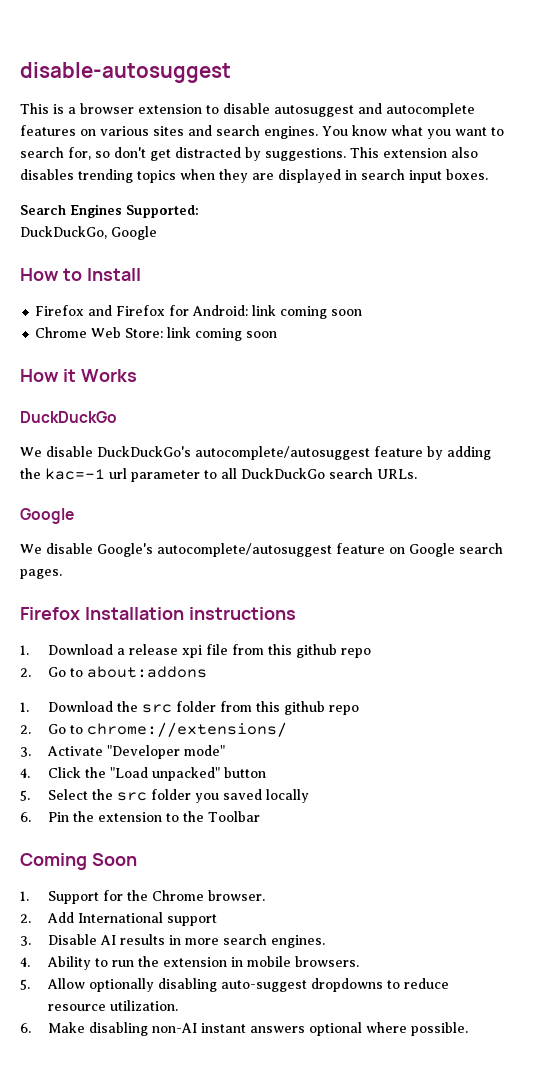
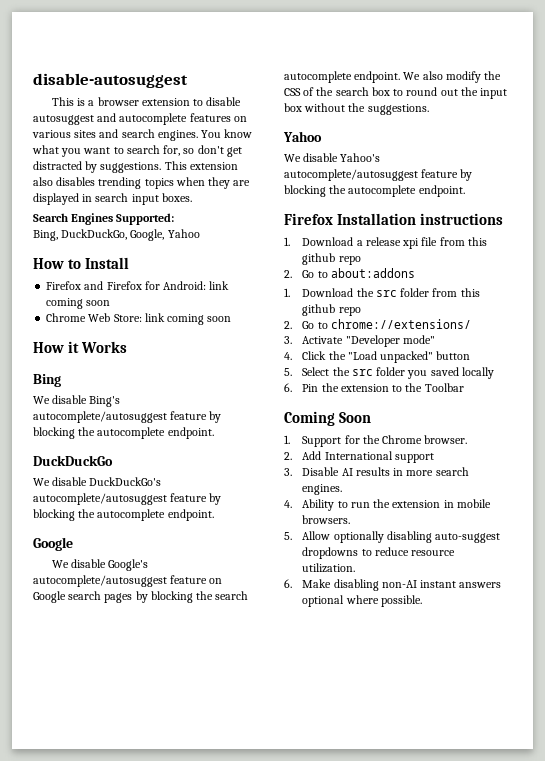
[20,226,157,240] DuckDuckGo, Google -> [33,229,200,241] Bing, DuckDuckGo, Google, Yahoo
(137, 375) none -> [33,374,61,387] [33,395,121,407] [33,411,222,423] [33,427,214,439] // Bing // We disable Bing's autocomplete/autosuggest feature by blocking the autocomplete endpoint.
[447,446,491,460] [20,468,417,482] adding the kac=-1 url parameter to all DuckDuckGo search URLs. -> [33,509,214,521] blocking the autocomplete endpoint.
[20,569,62,579] pages. -> [104,591,249,603] [284,71,502,83] [284,87,508,99] [284,103,429,115] [283,131,322,142] [284,153,381,162] [284,169,473,181] [284,185,465,197] pages by blocking the search autocomplete endpoint. We also modify the CSS of the search box to round out the input box without the suggestions. // Yahoo // We disable Yahoo's autocomplete/autosuggest feature by blocking the autocomplete endpoint.

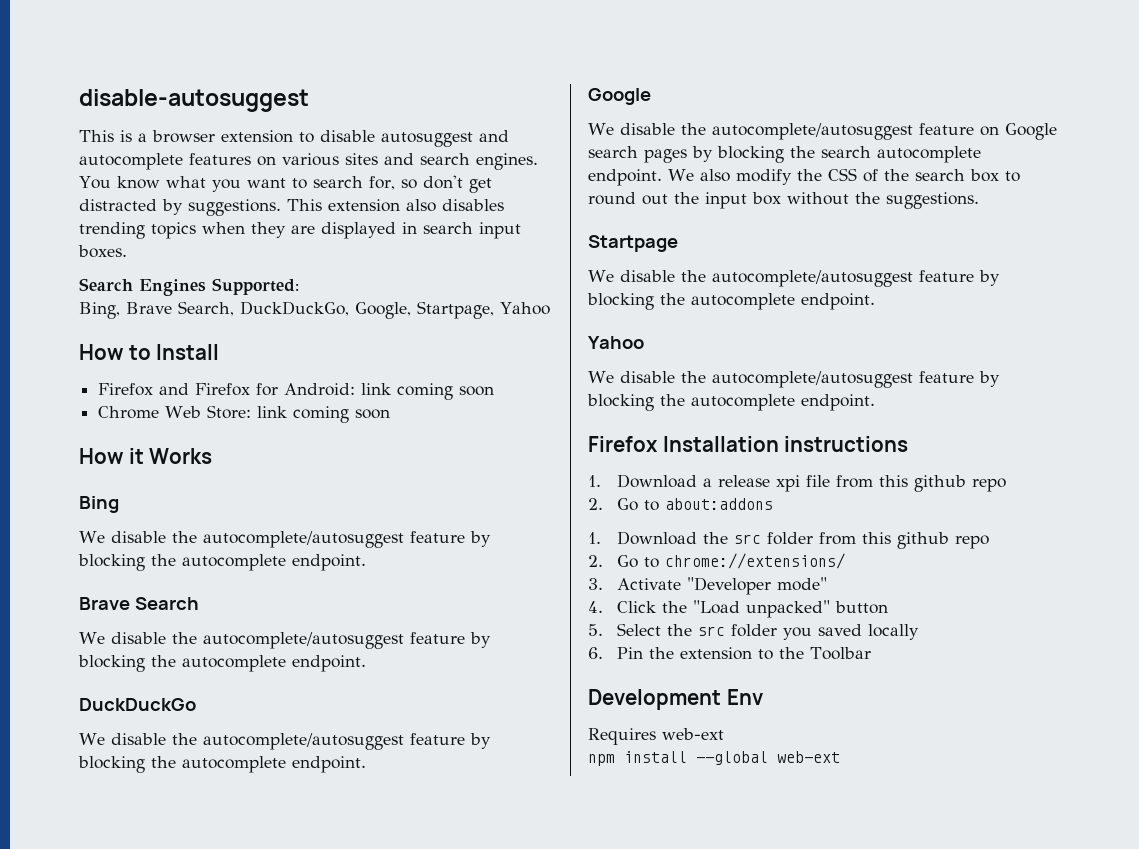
(58, 235) none -> [126,301,234,316] Brave Search,
(165, 235) none -> [417,301,494,319] Startpage,
[89,396,121,407] Bing's -> [171,531,491,548] [78,554,366,571] [79,597,199,610] [79,632,197,644] the autocomplete/autosuggest feature by blocking the autocomplete endpoint. // Brave Search // We disable the
[89,477,162,486] DuckDuckGo's -> [171,733,197,745] the
[108,559,149,571] Google's -> [680,123,706,135] the
(429, 109) none -> [588,235,678,252] [588,270,1000,287] [587,293,875,310] // Startpage // We disable the autocomplete/autosuggest feature by blocking the autocomplete endpoint.
[340,153,381,162] Yahoo's -> [680,371,706,383] the
[284,411,372,426] [284,435,468,447] [284,451,434,463] [284,467,469,476] [302,484,343,495] [284,499,491,511] [302,515,351,524] [284,531,501,543] [302,547,456,559] [302,563,356,573] [284,579,502,591] [302,595,422,607] Coming Soon // 1. Support for the Chrome browser. // 2. Add International support // 3. Disable AI results in more search engines. // 4. Ability to run the extension in mobile browsers. // 5. Allow optionally disabling auto-suggest dropdowns to reduce resource utilization. // 6. Make disabling non-AI instant answers optional where possible. -> [588,689,763,710] [588,728,724,745] [588,751,840,766] Development Env // Requires web-ext // npm install --global web-ext

